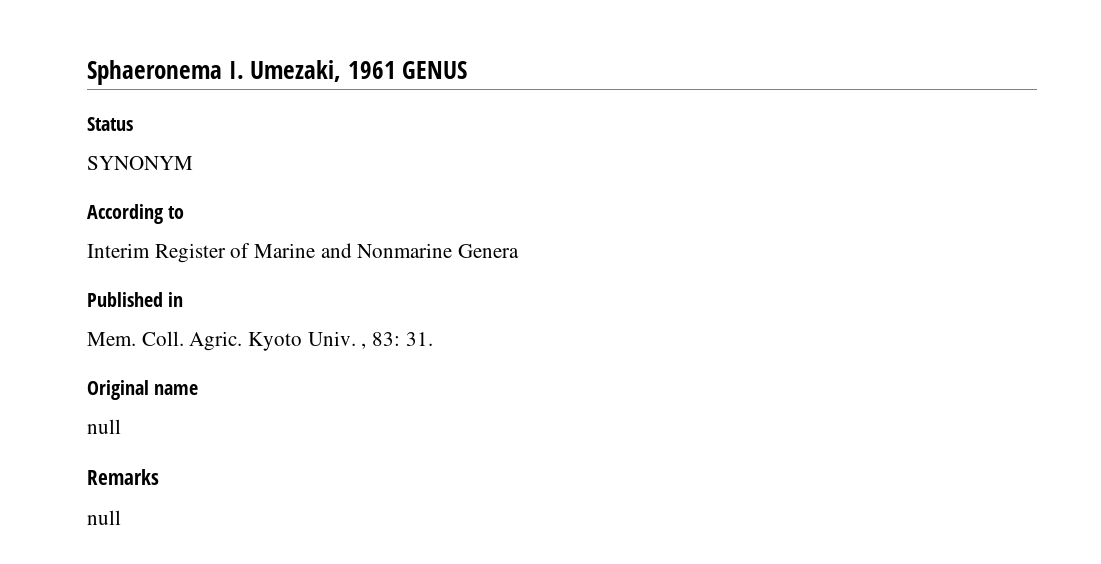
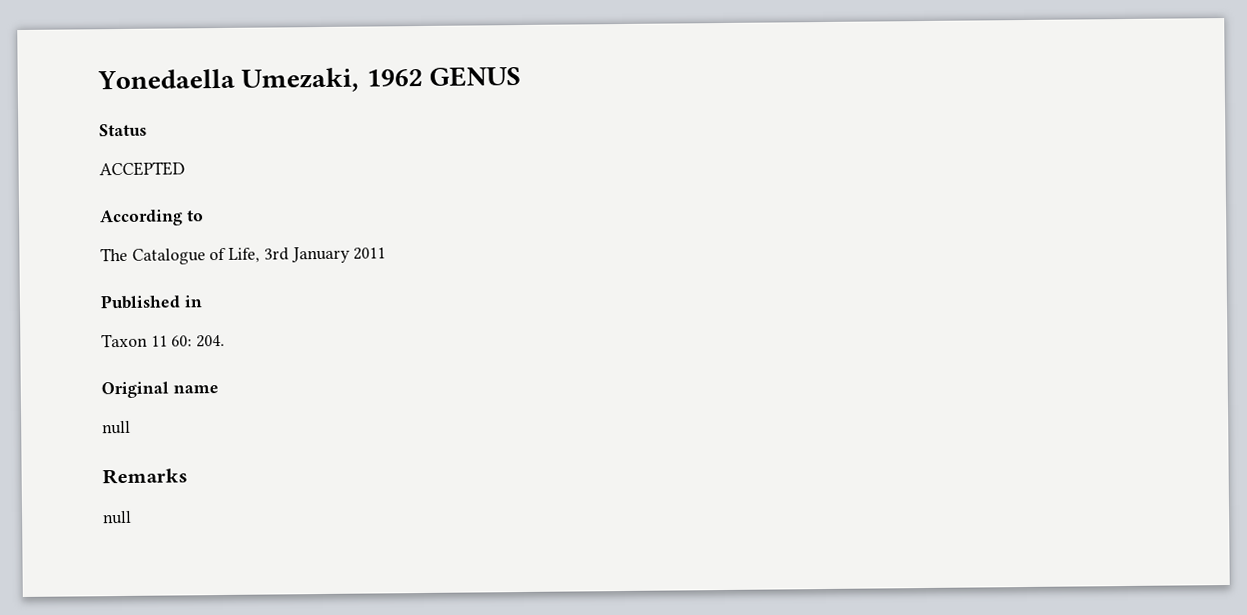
[87,60,396,85] Sphaeronema I. Umezaki, 1961 -> [97,67,423,93] Yonedaella Umezaki, 1962
[87,156,193,170] SYNONYM -> [99,161,185,177] ACCEPTED
[87,243,520,263] [87,292,184,307] [87,331,433,351] Interim Register of Marine and Nonmarine Genera // Published in // Mem. Coll. Agric. Kyoto Univ. , 83: 31. -> [100,246,387,265] [100,294,202,310] [101,333,226,348] The Catalogue of Life, 3rd January 2011 // Published in // Taxon 11 60: 204.

